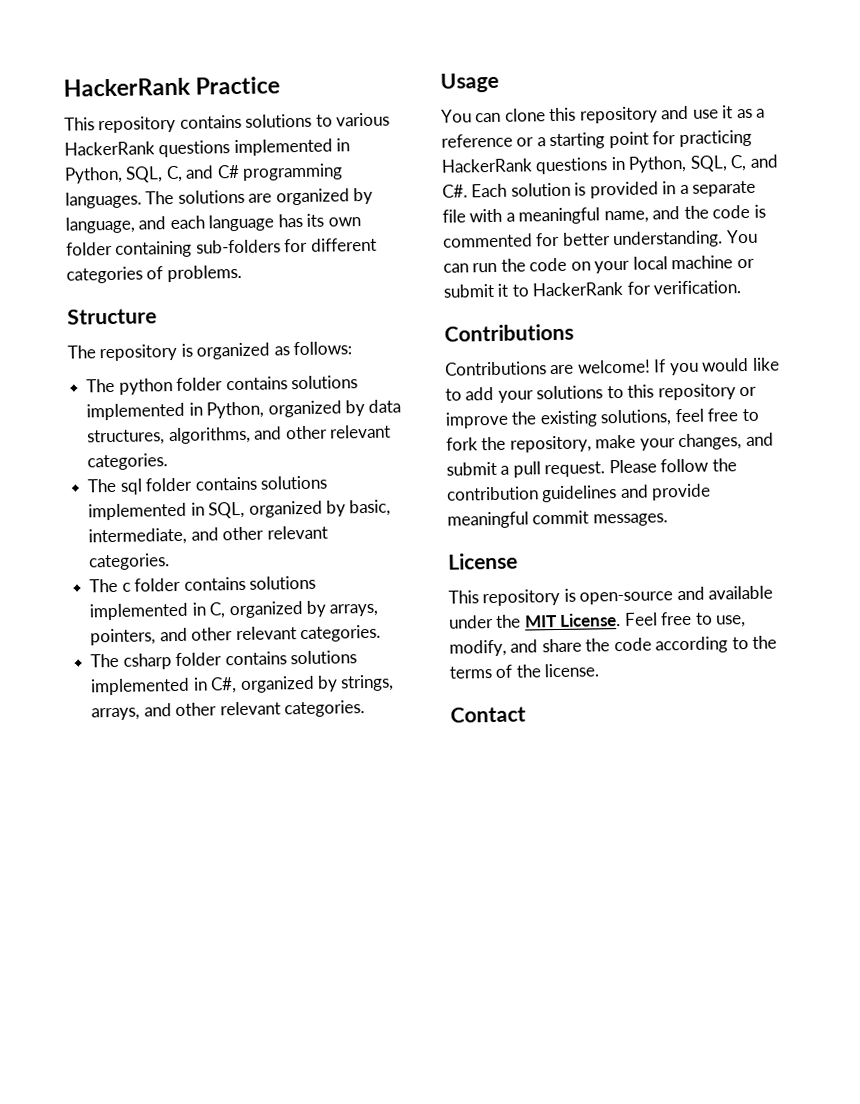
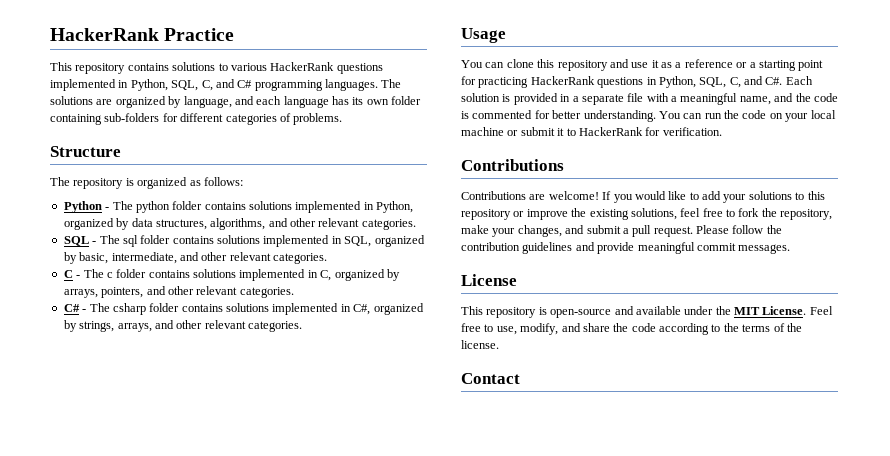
(353, 348) none -> [63,201,110,213] Python -
(169, 462) none -> [63,236,97,246] SQL -
(171, 562) none -> [63,270,81,278] C -
(381, 633) none -> [63,304,87,312] C# -

